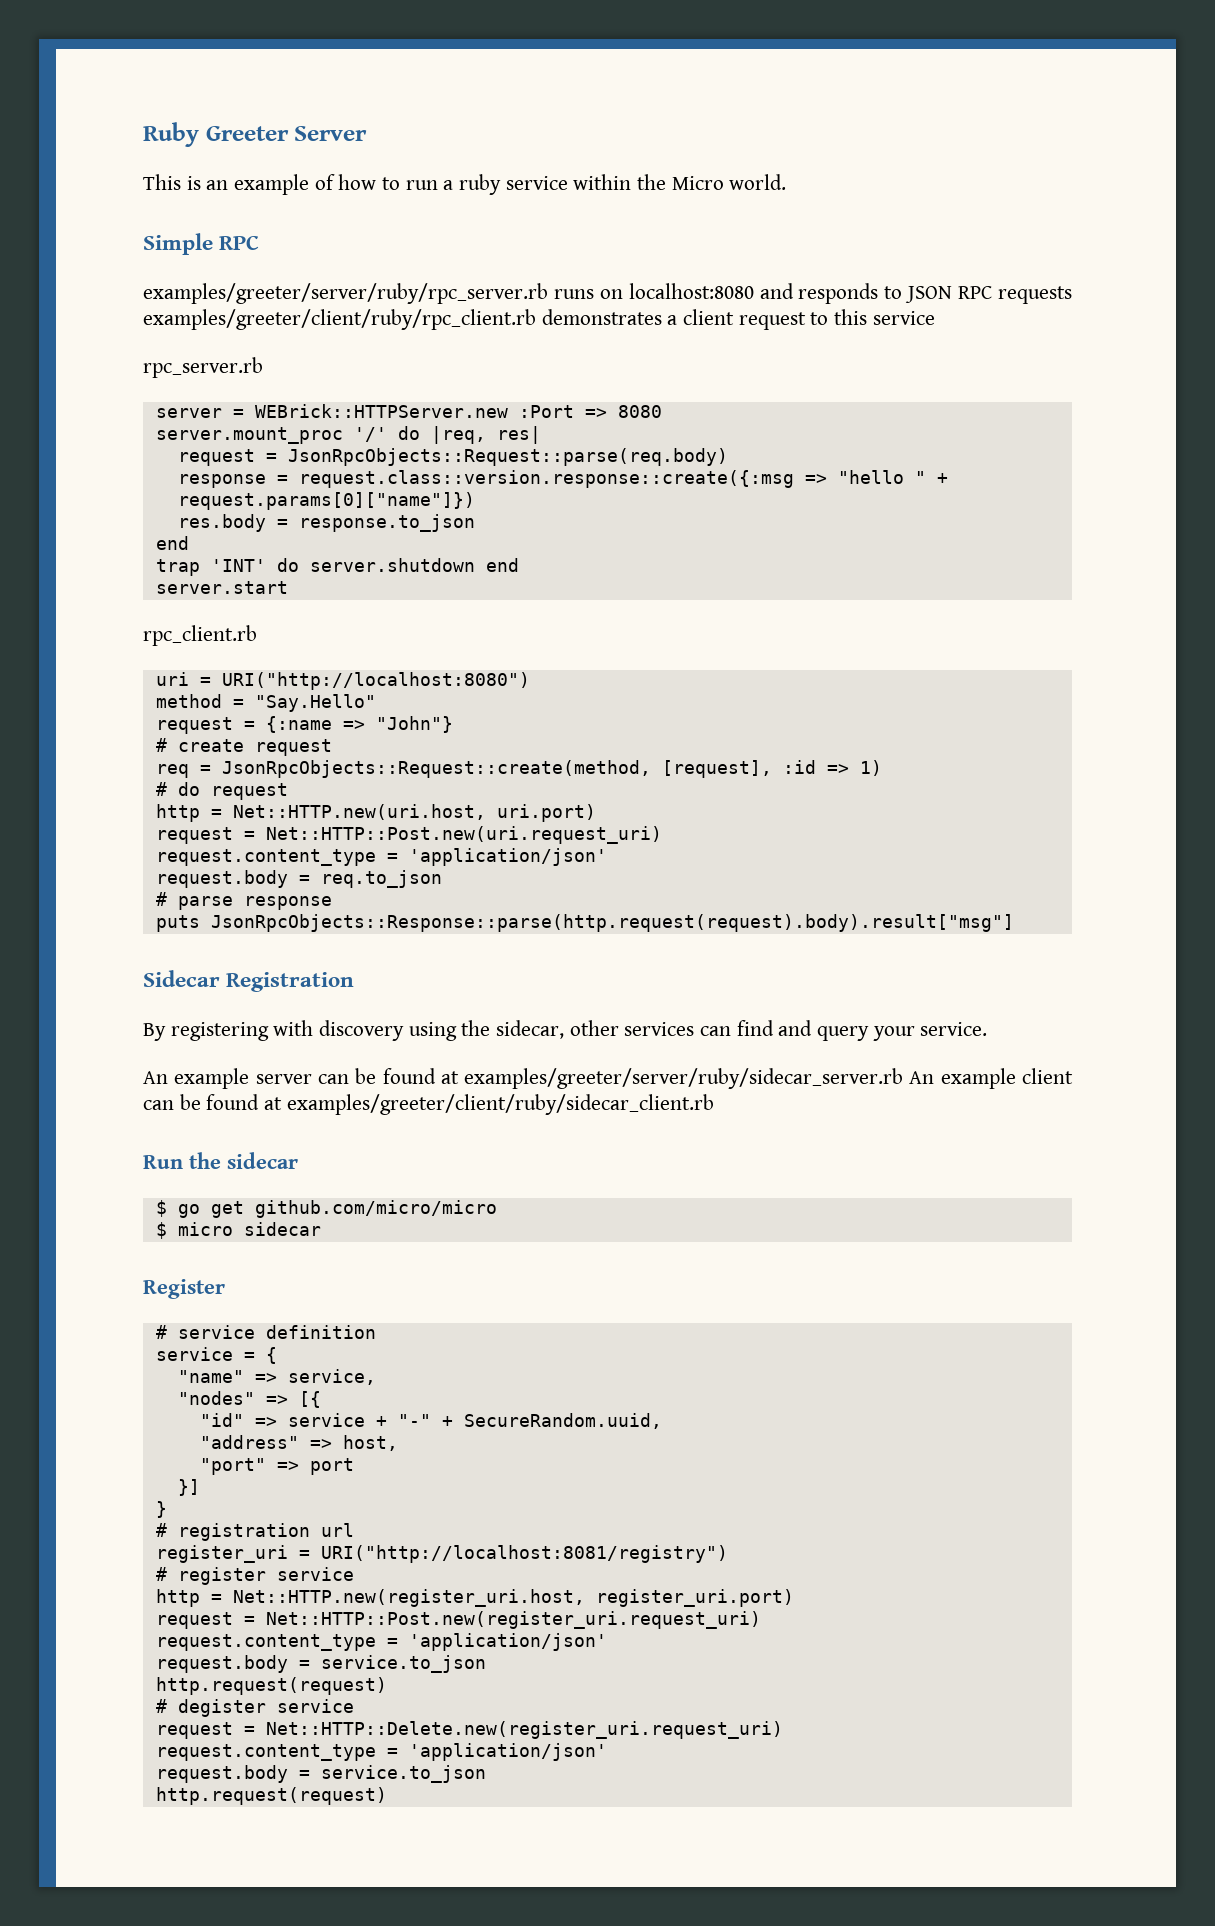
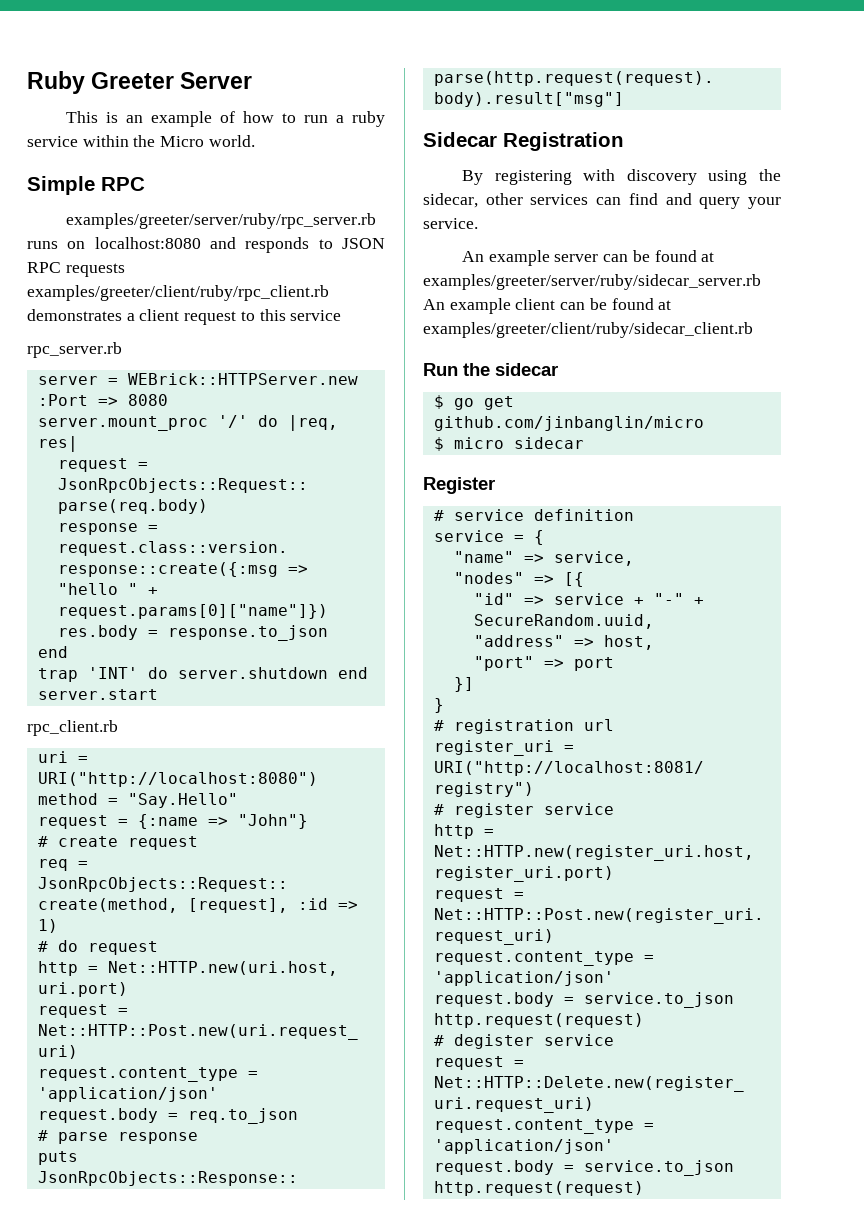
[254,1200,497,1218] github.com/micro/micro -> [433,416,704,431] github.com/jinbanglin/micro

